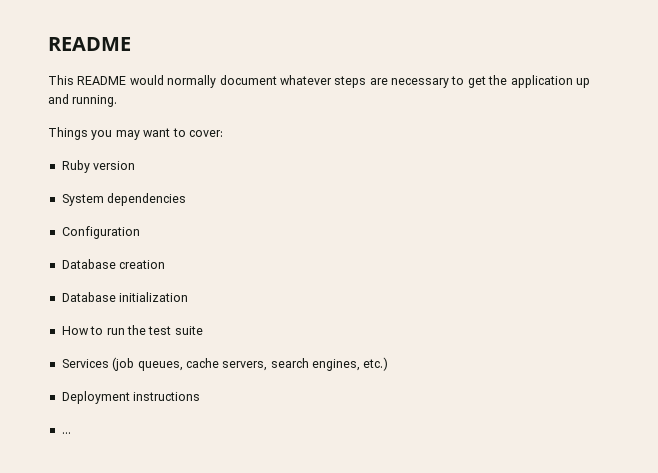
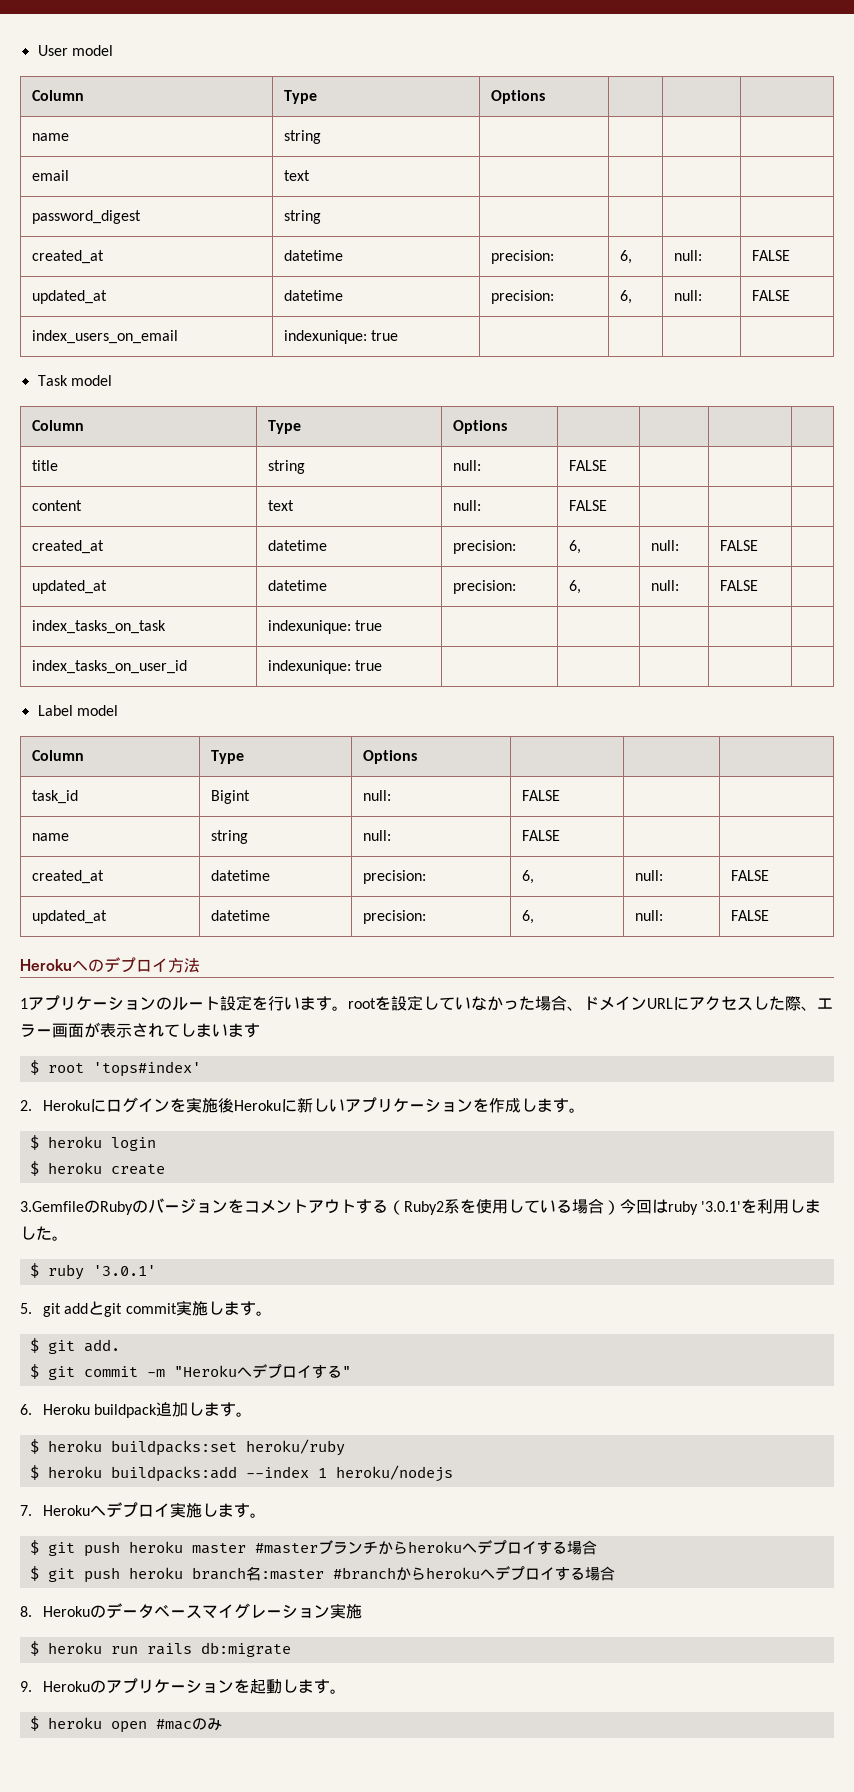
[48,37,131,51] [48,75,590,88] [48,94,118,107] [48,127,223,140] [61,160,136,173] [61,193,187,206] [61,226,140,239] [61,259,166,269] [61,292,189,302] [61,325,203,335] [61,357,389,371] [61,391,201,404] [61,432,71,434] README // This README would normally document whatever steps are necessary to get the application up and running. // Things you may want to cover: // Ruby version // System dependencies // Configuration // Database creation // Database initialization // How to run the test suite // Services (job queues, cache servers, search engines, etc.) // Deployment instructions // ... -> [37,45,113,56] [31,90,84,101] [283,90,317,104] [490,90,545,104] [31,133,69,141] [283,130,321,144] [31,170,69,181] [283,170,310,181] [31,210,141,224] [283,210,321,224] [31,250,104,264] [283,250,343,261] [490,250,554,264] [619,250,632,264] [673,250,702,261] [751,250,790,261] [31,290,107,304] [283,290,343,301] [490,290,554,304] [619,290,632,304] [673,290,702,301] [751,290,790,301] [31,330,178,344] [283,330,399,344] [37,375,112,386] [31,420,84,431] [267,420,301,434] [452,420,507,434] [31,460,58,471] [267,460,305,474] [452,460,481,471] [568,460,607,471] [31,500,82,511] [267,500,294,511] [452,500,481,511] [568,500,607,511] [31,540,104,554] [267,540,327,551] [452,540,516,554] [568,540,581,554] [650,540,679,551] [719,540,758,551] [31,580,107,594] [267,580,327,591] [452,580,516,594] [568,580,581,594] [650,580,679,591] [719,580,758,591] [31,620,166,634] [267,620,383,634] [31,660,187,674] [267,660,383,674] [37,705,118,716] [31,750,84,761] [210,750,244,764] [362,750,417,764] [31,790,78,804] [210,790,250,804] [362,790,391,801] [521,790,560,801] [31,833,69,841] [210,830,248,844] [362,830,391,841] [521,830,560,841] [31,870,104,884] [210,870,270,881] [362,870,426,884] [521,870,534,884] [634,870,663,881] [730,870,769,881] [31,910,107,924] [210,910,270,921] [362,910,426,924] [521,910,534,924] [634,910,663,921] [730,910,769,921] [20,957,200,973] [20,995,833,1011] [20,1022,260,1038] [29,1060,201,1077] [20,1097,586,1113] [29,1135,156,1151] [29,1161,165,1176] [20,1198,822,1215] [20,1226,68,1241] [29,1263,156,1280] [20,1300,272,1317] [29,1338,120,1354] [29,1364,351,1380] [20,1402,253,1418] [29,1439,345,1456] [29,1465,453,1482] [20,1502,267,1518] [29,1540,597,1557] [29,1566,615,1583] [20,1603,363,1619] [29,1641,291,1657] [20,1678,347,1694] [29,1716,222,1733] User model // Column | Type | Options | | | // name | string | | | | // email | text | | | | // password_digest | string | | | | // created_at | datetime | precision: | 6, | null: | FALSE // updated_at | datetime | precision: | 6, | null: | FALSE // index_users_on_email | indexunique: true | | | | // Task model // Column | Type | Options | | | | // title | string | null: | FALSE | | | // content | text | null: | FALSE | | | // created_at | datetime | precision: | 6, | null: | FALSE | // updated_at | datetime | precision: | 6, | null: | FALSE | // index_tasks_on_task | indexunique: true | | | | | // index_tasks_on_user_id | indexunique: true | | | | | // Label model // Column | Type | Options | | | // task_id | Bigint | null: | FALSE | | // name | string | null: | FALSE | | // created_at | datetime | precision: | 6, | null: | FALSE // updated_at | datetime | precision: | 6, | null: | FALSE // Herokuへのデプロイ方法 // 1アプリケーションのルート設定を行います。rootを設定していなかった場合、ドメインURLにアクセスした際、エラー画面が表示されてしまいます // $ root 'tops#index' // 2. Herokuにログインを実施後Herokuに新しいアプリケーションを作成します。 // $ heroku login // $ heroku create // 3.GemfileのRubyのバージョンをコメントアウトする（Ruby2系を使用している場合）今回はruby '3.0.1'を利用しました。 // $ ruby '3.0.1' // 5. git addとgit commit実施します。 // $ git add. // $ git commit -m "Herokuへデプロイする" // 6. Heroku buildpack追加します。 // $ heroku buildpacks:set heroku/ruby // $ heroku buildpacks:add --index 1 heroku/nodejs // 7. Herokuへデプロイ実施します。 // $ git push heroku master #masterブランチからherokuへデプロイする場合 // $ git push heroku branch名:master #branchからherokuへデプロイする場合 // 8. Herokuのデータベースマイグレーション実施 // $ heroku run rails db:migrate // 9. Herokuのアプリケーションを起動します。 // $ heroku open #macのみ

